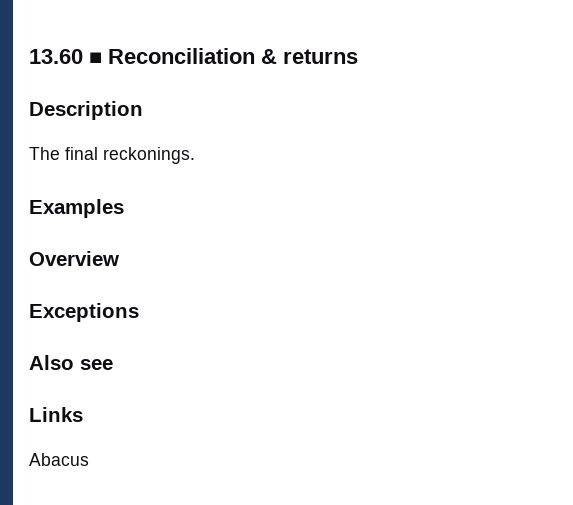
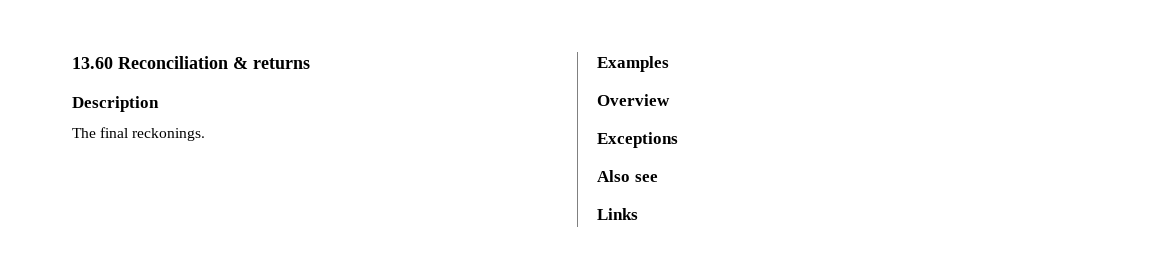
[89,52,102,64] ■ -> (113, 63) none
[29,453,89,466] // Abacus -> (638, 214) none

